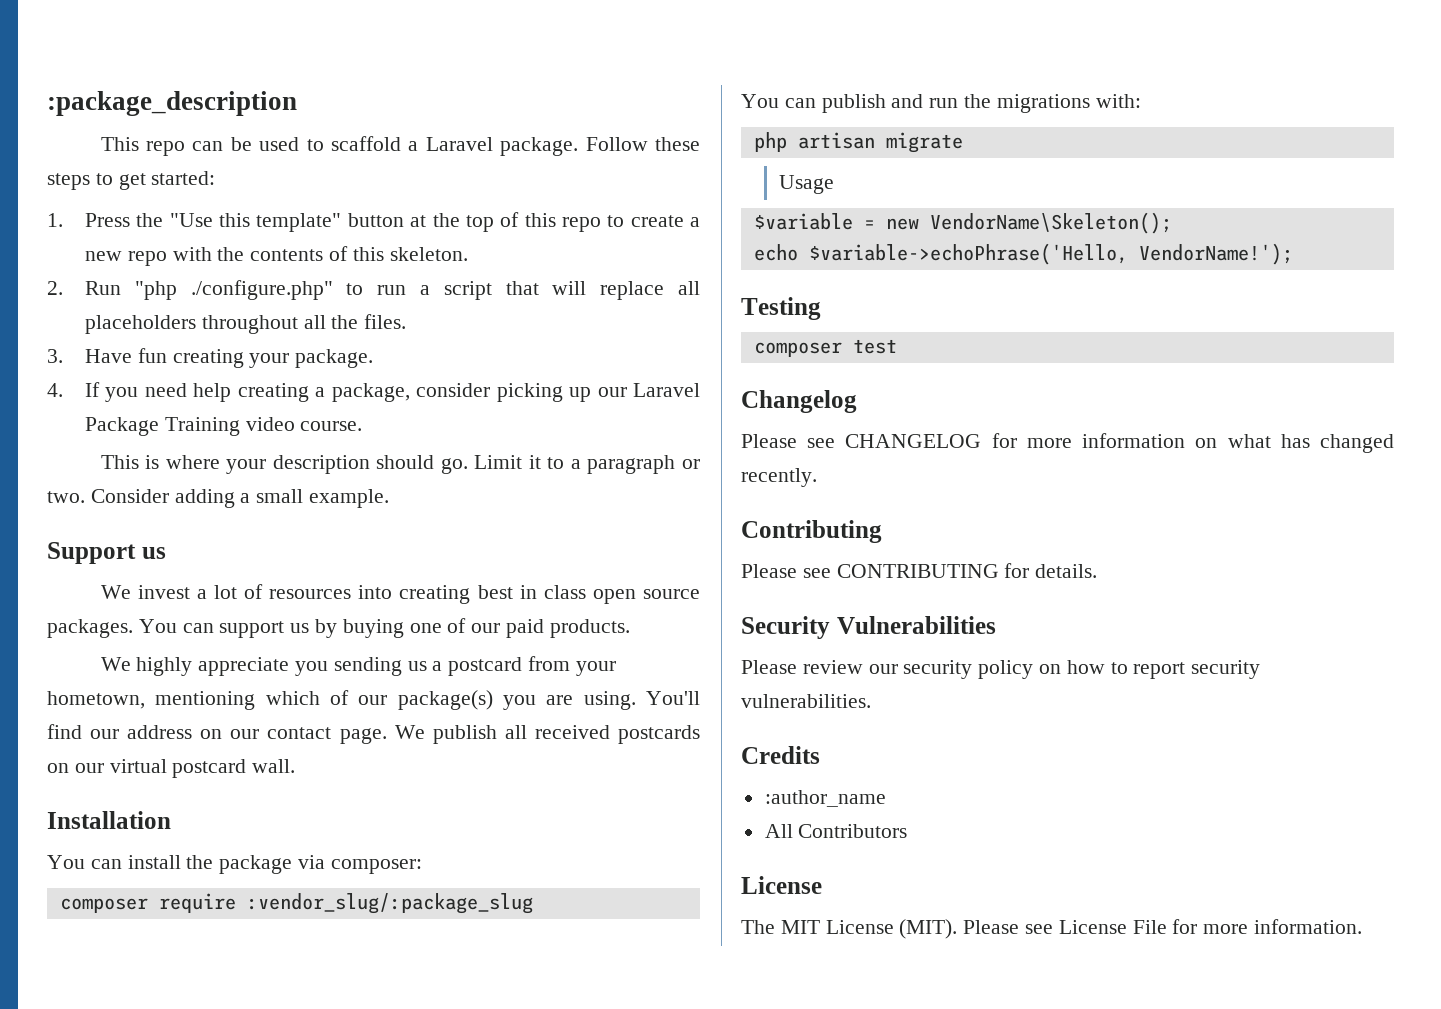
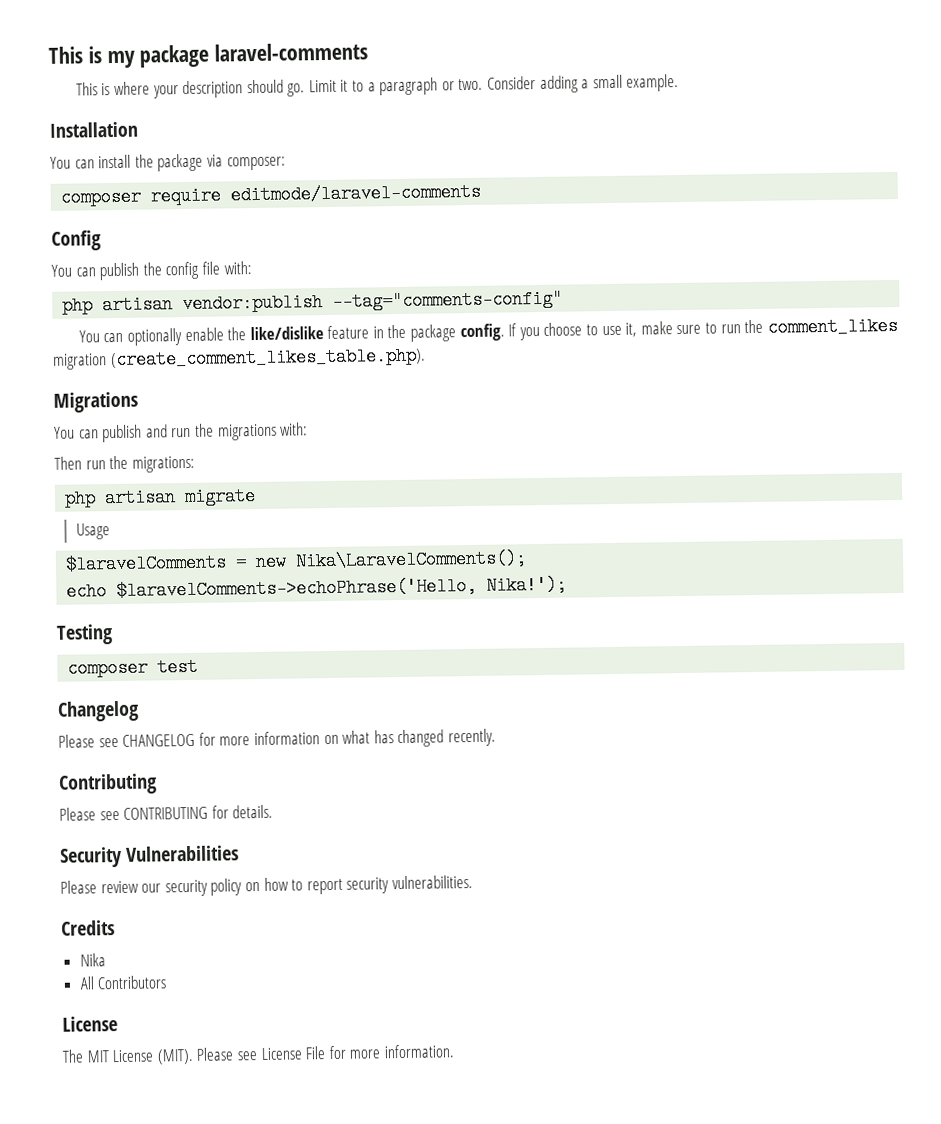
[47,91,297,116] [100,136,700,156] [47,171,216,190] [47,212,701,232] [84,246,468,266] [47,280,701,300] [84,314,407,334] [47,348,374,368] [47,382,701,402] [84,417,363,436] :package_description // This repo can be used to scaffold a Laravel package. Follow these steps to get started: // 1. Press the "Use this template" button at the top of this repo to create a new repo with the contents of this skeleton. // 2. Run "php ./configure.php" to run a script that will replace all placeholders throughout all the files. // 3. Have fun creating your package. // 4. If you need help creating a package, consider picking up our Laravel Package Training video course. -> [48,42,369,69] This is my package laravel-comments
[47,542,166,564] [100,584,701,604] [47,618,630,638] [100,656,616,676] [47,690,700,710] [47,724,700,744] [47,759,296,778] // Support us // We invest a lot of resources into creating best in class open source packages. You can support us by buying one of our paid products. // We highly appreciate you sending us a postcard from your hometown, mentioning which of our package(s) you are using. You'll find our address on our contact page. We publish all received postcards on our virtual postcard wall. -> (680, 83) none
[246,893,533,914] :vendor_slug/:package_slug -> [230,182,482,205] [51,230,101,251] [51,261,252,281] [62,289,564,315] [78,316,898,346] [53,346,426,370] [53,391,138,413] editmode/laravel-comments // Config // You can publish the config file with: // php artisan vendor:publish --tag="comments-config" // You can optionally enable the like/dislike feature in the package config. If you choose to use it, make sure to run the comment_likes migration (create_comment_likes_table.php). // Migrations
(1141, 101) none -> [54,455,195,473] // Then run the migrations:
[753,213,853,230] $variable -> [65,553,228,574] $laravelComments
[929,212,1172,234] VendorName\Skeleton(); -> [295,549,528,571] Nika\LaravelComments();
[808,243,1293,265] $variable->echoPhrase('Hello, VendorName!'); -> [116,575,568,601] $laravelComments->echoPhrase('Hello, Nika!');
[764,790,886,807] :author_name -> [79,953,106,967] Nika

